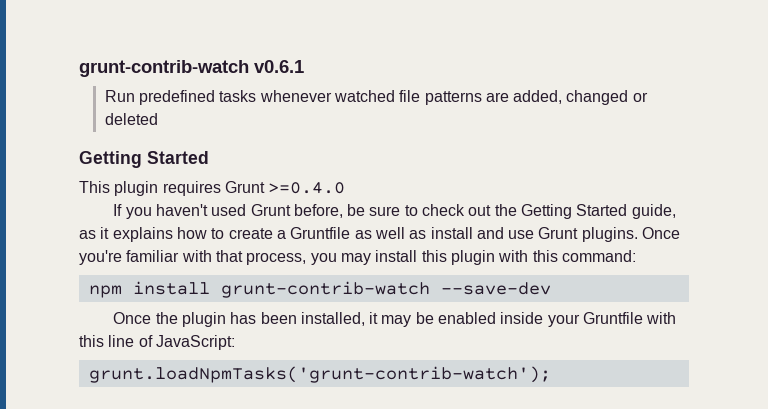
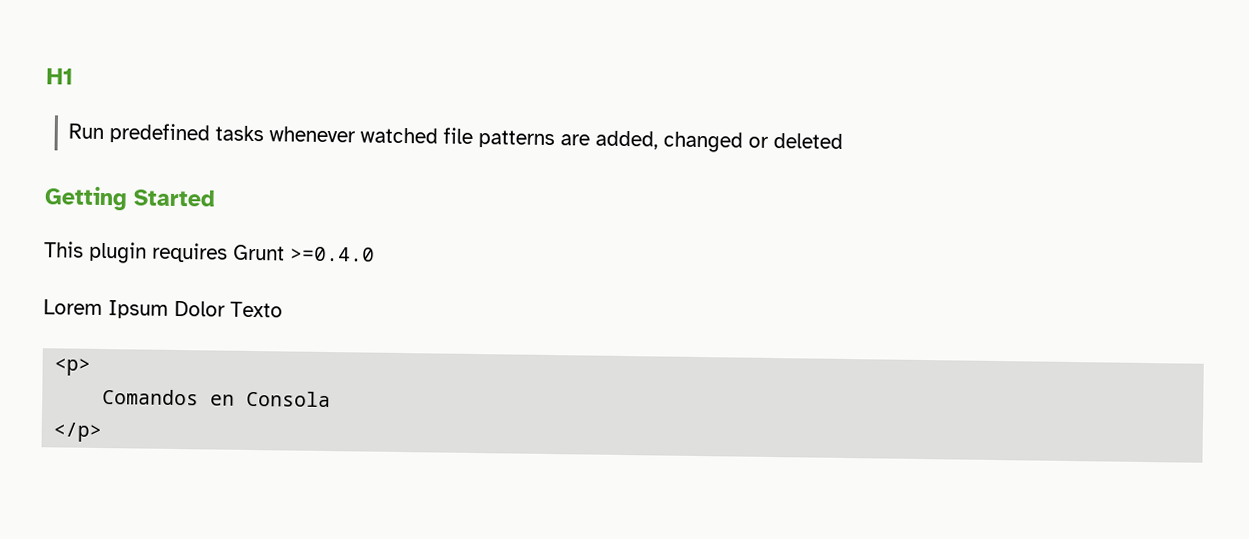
[79,60,304,77] grunt-contrib-watch v0.6.1 -> [46,68,74,85] H1
[113,204,676,219] [79,227,681,242] [79,250,636,265] [88,281,551,298] [113,312,677,327] [79,335,235,350] [88,366,551,383] If you haven't used Grunt before, be sure to check out the Getting Started guide, as it explains how to create a Gruntfile as well as install and use Grunt plugins. Once you're familiar with that process, you may install this plugin with this command: // npm install grunt-contrib-watch --save-dev // Once the plugin has been installed, it may be enabled inside your Gruntfile with this line of JavaScript: // grunt.loadNpmTasks('grunt-contrib-watch'); -> [43,299,283,319] [54,358,92,376] [102,388,332,408] [53,422,103,443] Lorem Ipsum Dolor Texto // <p> // Comandos en Consola // </p>

